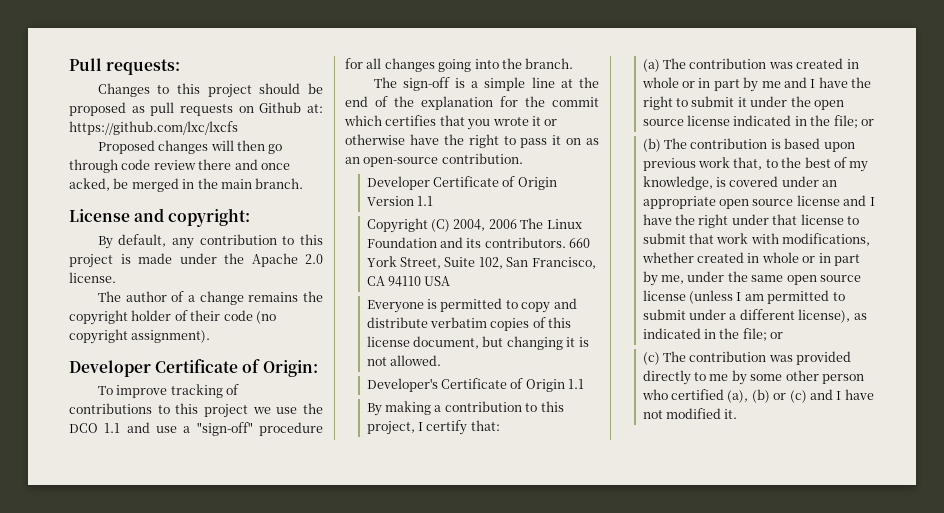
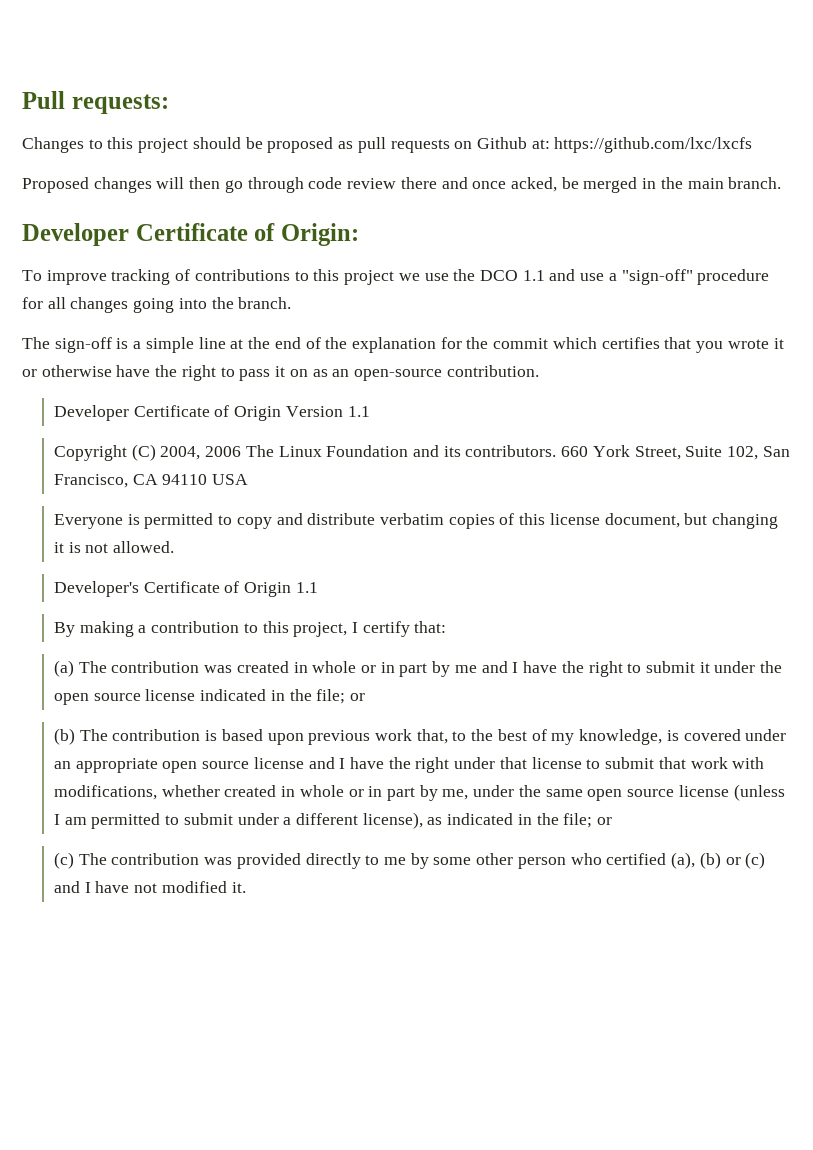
[69,208,251,227] [97,234,323,249] [69,253,323,268] [69,272,116,283] [97,291,323,305] [69,310,276,325] [69,329,211,344] // License and copyright: // By default, any contribution to this project is made under the Apache 2.0 license. // The author of a change remains the copyright holder of their code (no copyright assignment). -> (782, 183) none

